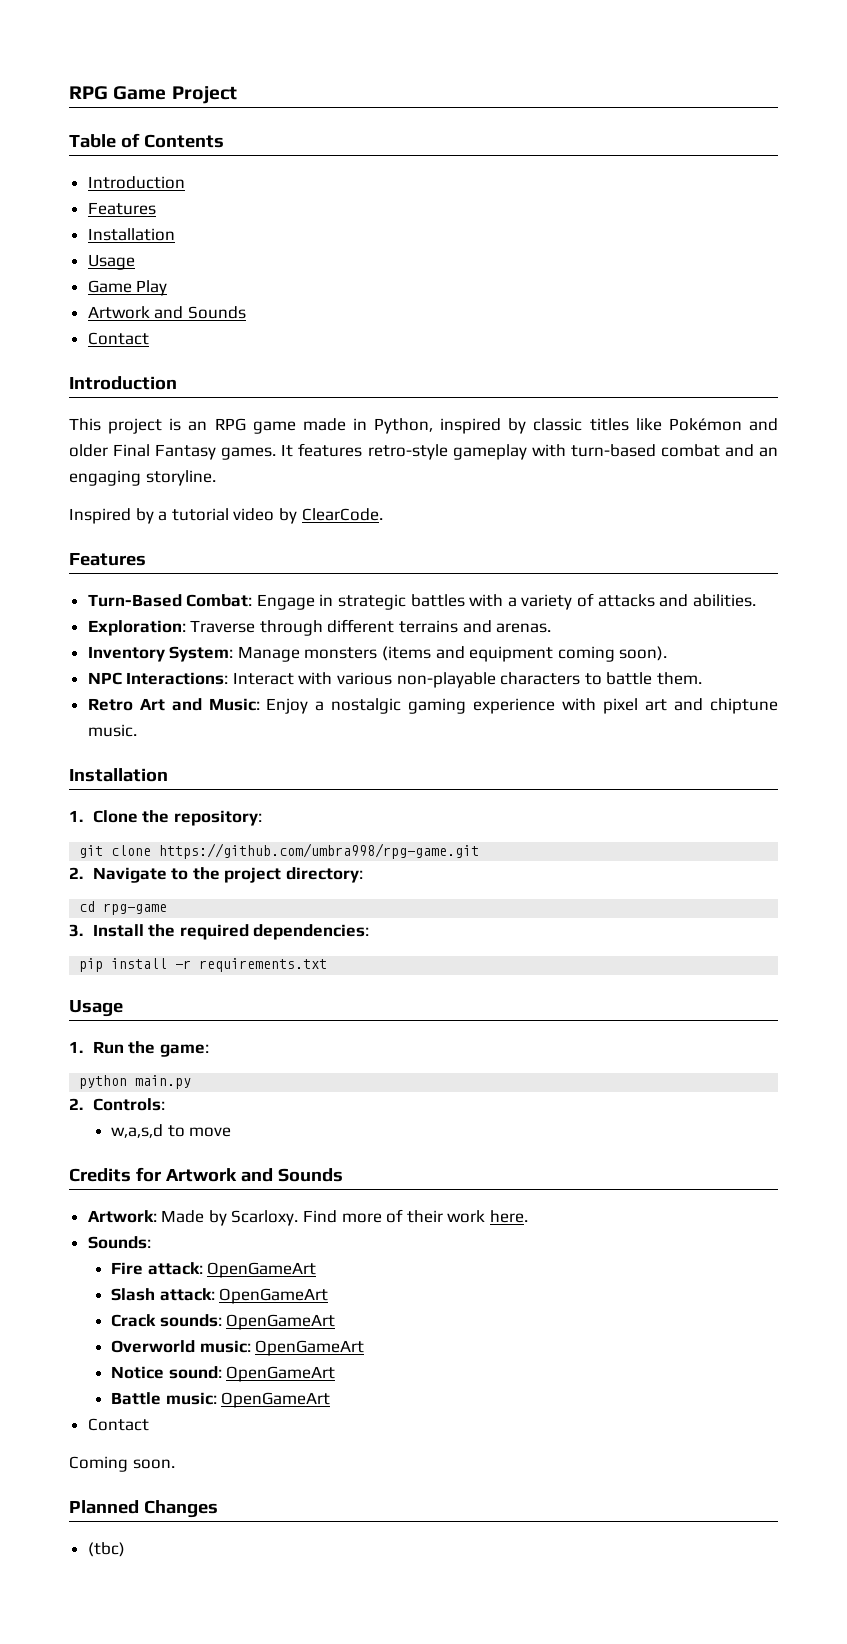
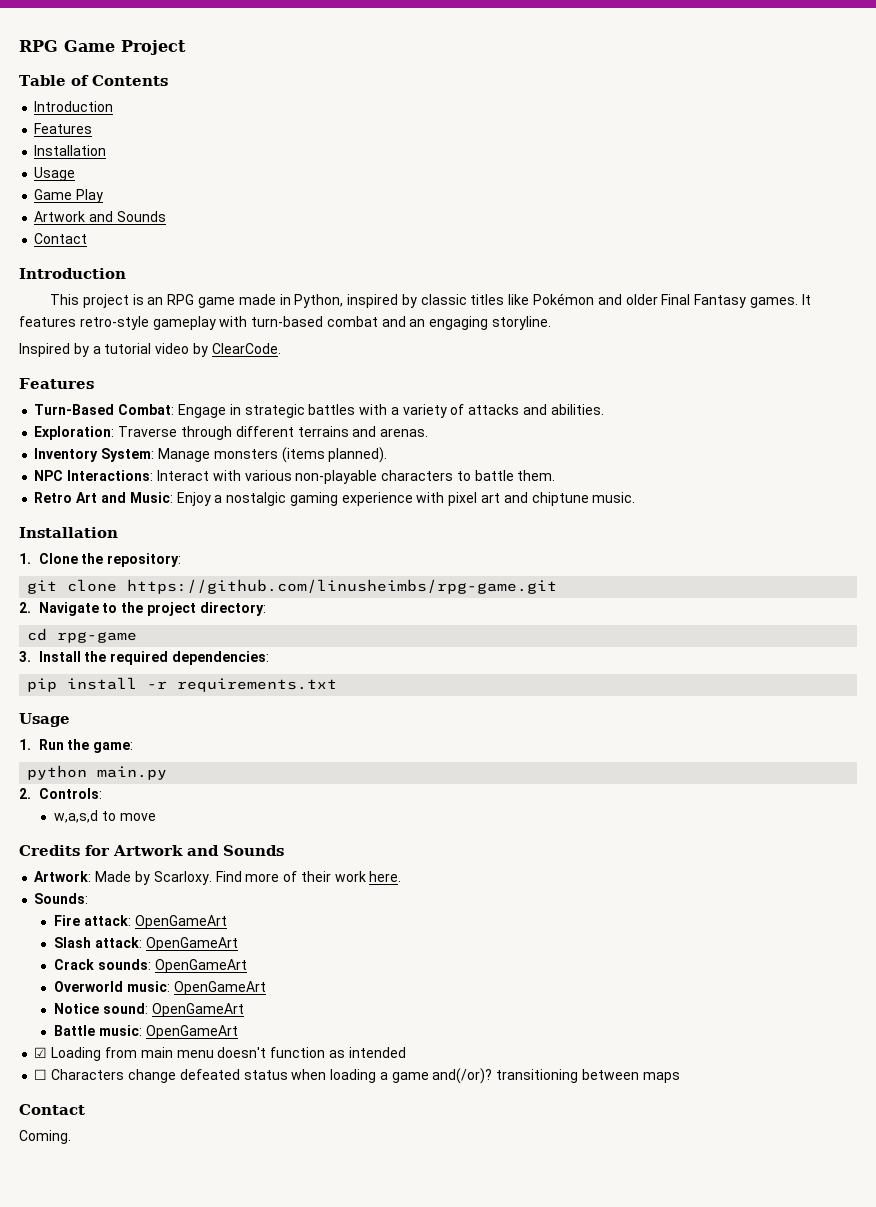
[435,646,668,662] and equipment coming soon). -> [328,447,388,463] planned).
[159,843,480,859] https://github.com/umbra998/rpg-game.git -> [127,579,558,594] https://github.com/linusheimbs/rpg-game.git
[87,1418,149,1431] [69,1456,175,1472] [69,1500,218,1518] [87,1542,125,1557] Contact // Coming soon. // Planned Changes // (tbc) -> [34,1047,406,1061] [34,1068,680,1084] [19,1104,85,1115] [19,1130,71,1144] ☑ Loading from main menu doesn't function as intended // ☐ Characters change defeated status when loading a game and(/or)? transitioning between maps // Contact // Coming.

